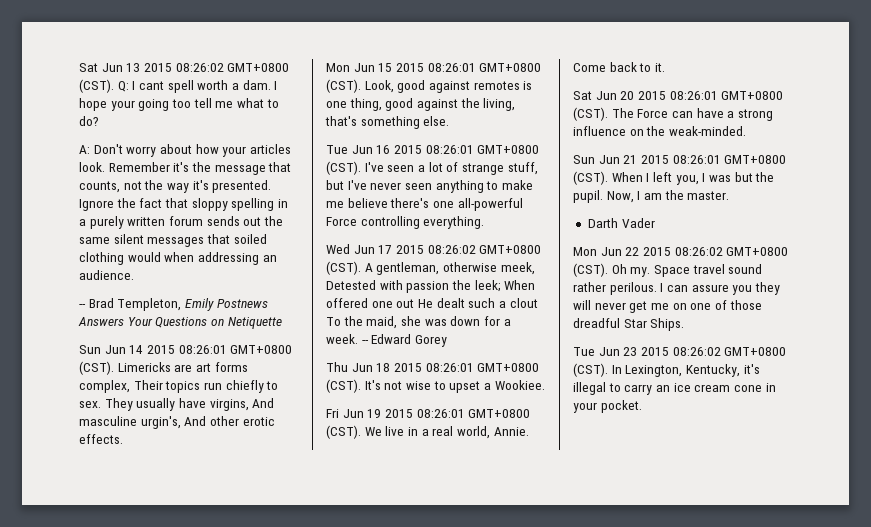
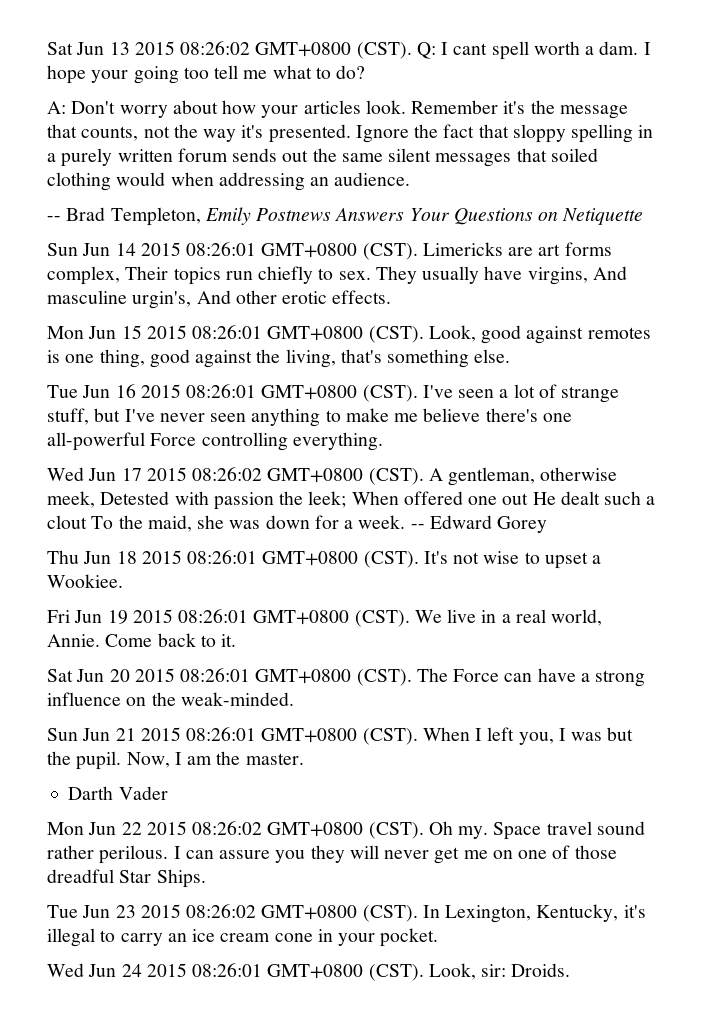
(642, 406) none -> [47,963,571,981] // Wed Jun 24 2015 08:26:01 GMT+0800 (CST). Look, sir: Droids.

